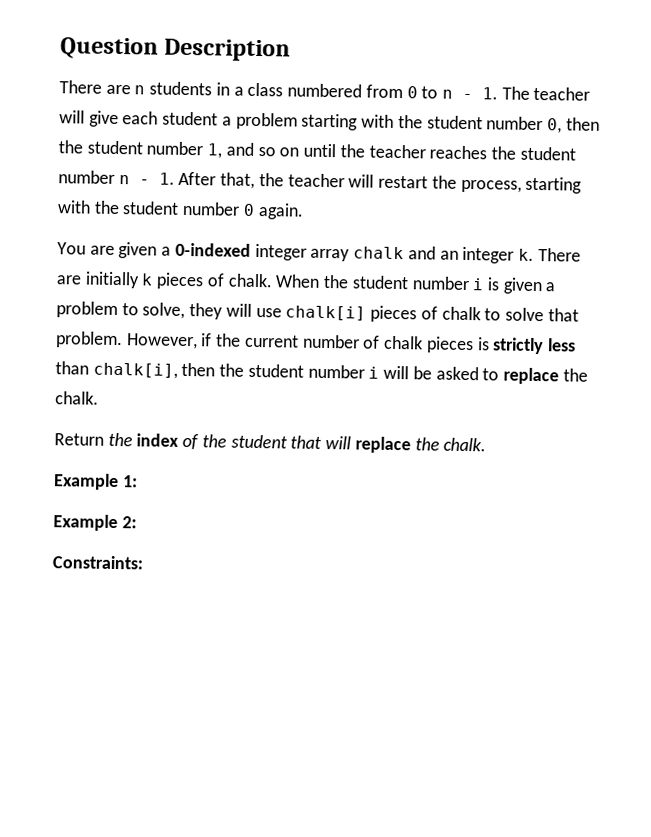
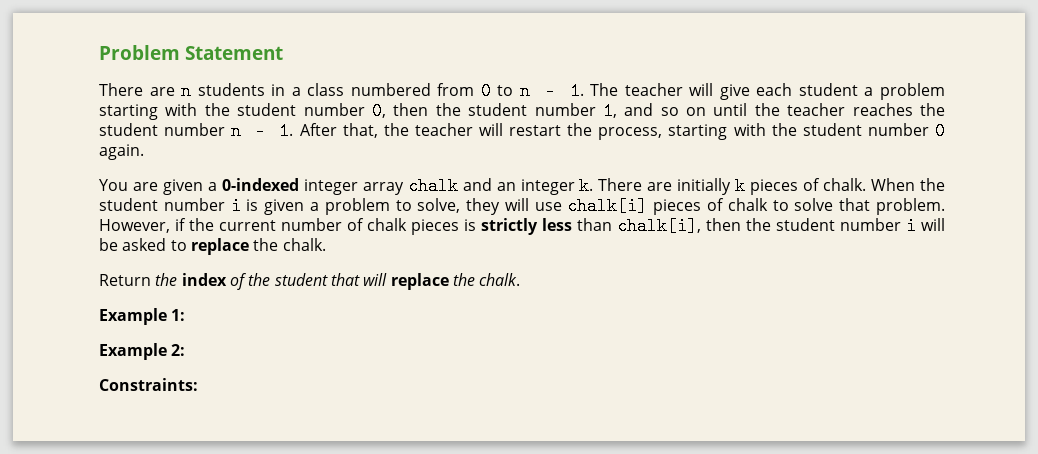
[60,37,292,62] Question Description -> [99,45,283,60] Problem Statement

